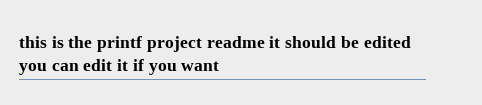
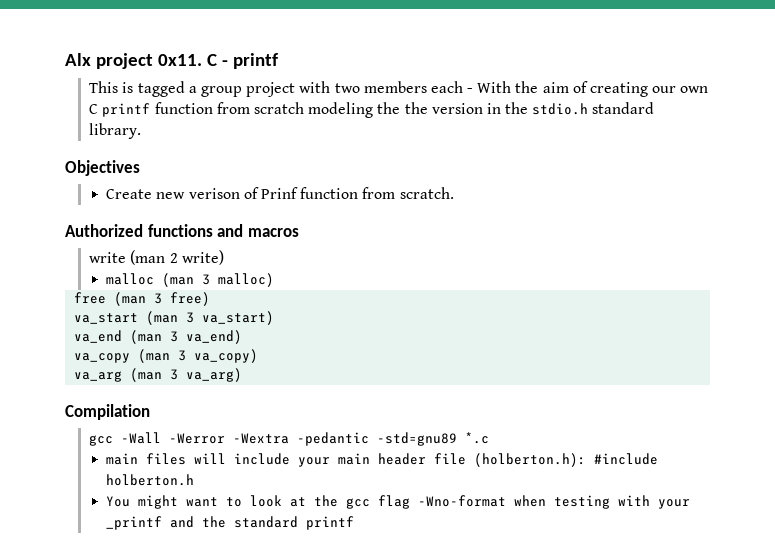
[19,36,411,52] [19,59,220,75] this is the printf project readme it should be edited you can edit it if you want -> [65,53,278,69] [89,81,709,97] [89,102,655,118] [89,123,142,139] [65,160,140,176] [106,187,454,199] [65,224,299,237] [89,250,224,265] [106,273,275,287] [74,292,211,306] [74,311,275,325] [74,330,243,344] [74,349,259,363] [74,368,243,382] [65,404,150,420] [89,432,490,446] [106,453,659,467] [106,474,195,486] [106,495,691,509] [106,516,355,530] Alx project 0x11. C - printf // This is tagged a group project with two members each - With the aim of creating our own C printf function from scratch modeling the the version in the stdio.h standard library. // Objectives // Create new verison of Prinf function from scratch. // Authorized functions and macros // write (man 2 write) // malloc (man 3 malloc) // free (man 3 free) // va_start (man 3 va_start) // va_end (man 3 va_end) // va_copy (man 3 va_copy) // va_arg (man 3 va_arg) // Compilation // gcc -Wall -Werror -Wextra -pedantic -std=gnu89 *.c // main files will include your main header file (holberton.h): #include holberton.h // You might want to look at the gcc flag -Wno-format when testing with your _printf and the standard printf

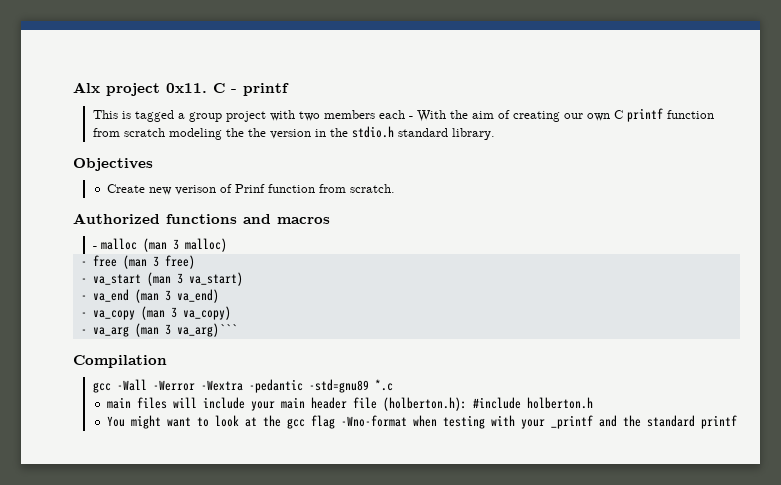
[89,250,224,265] write (man 2 write) // -> [92,246,97,249] -
(275, 280) none -> [80,261,87,266] -
(211, 299) none -> [80,278,87,283] -
(275, 318) none -> [80,295,87,300] -
(243, 337) none -> [80,312,87,317] -
(259, 356) none -> [80,329,87,334] -
[186,368,243,382] va_arg) -> [176,323,237,337] va_arg)```

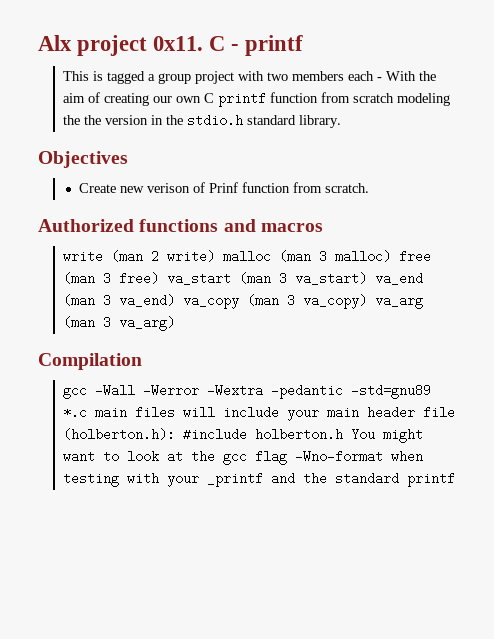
[92,246,97,249] - -> [63,250,216,263] write (man 2 write)
[80,261,87,266] // - -> (392, 256) none
[80,278,87,283] // - -> (160, 278) none
[80,295,87,300] // - -> (368, 278) none
[80,312,87,317] // - -> (176, 300) none
[80,329,87,334] // - -> (368, 301) none
[176,323,237,337] va_arg)``` -> [119,316,176,331] va_arg)
(393, 385) // -> (88, 412) none
(593, 403) // -> (344, 434) none

